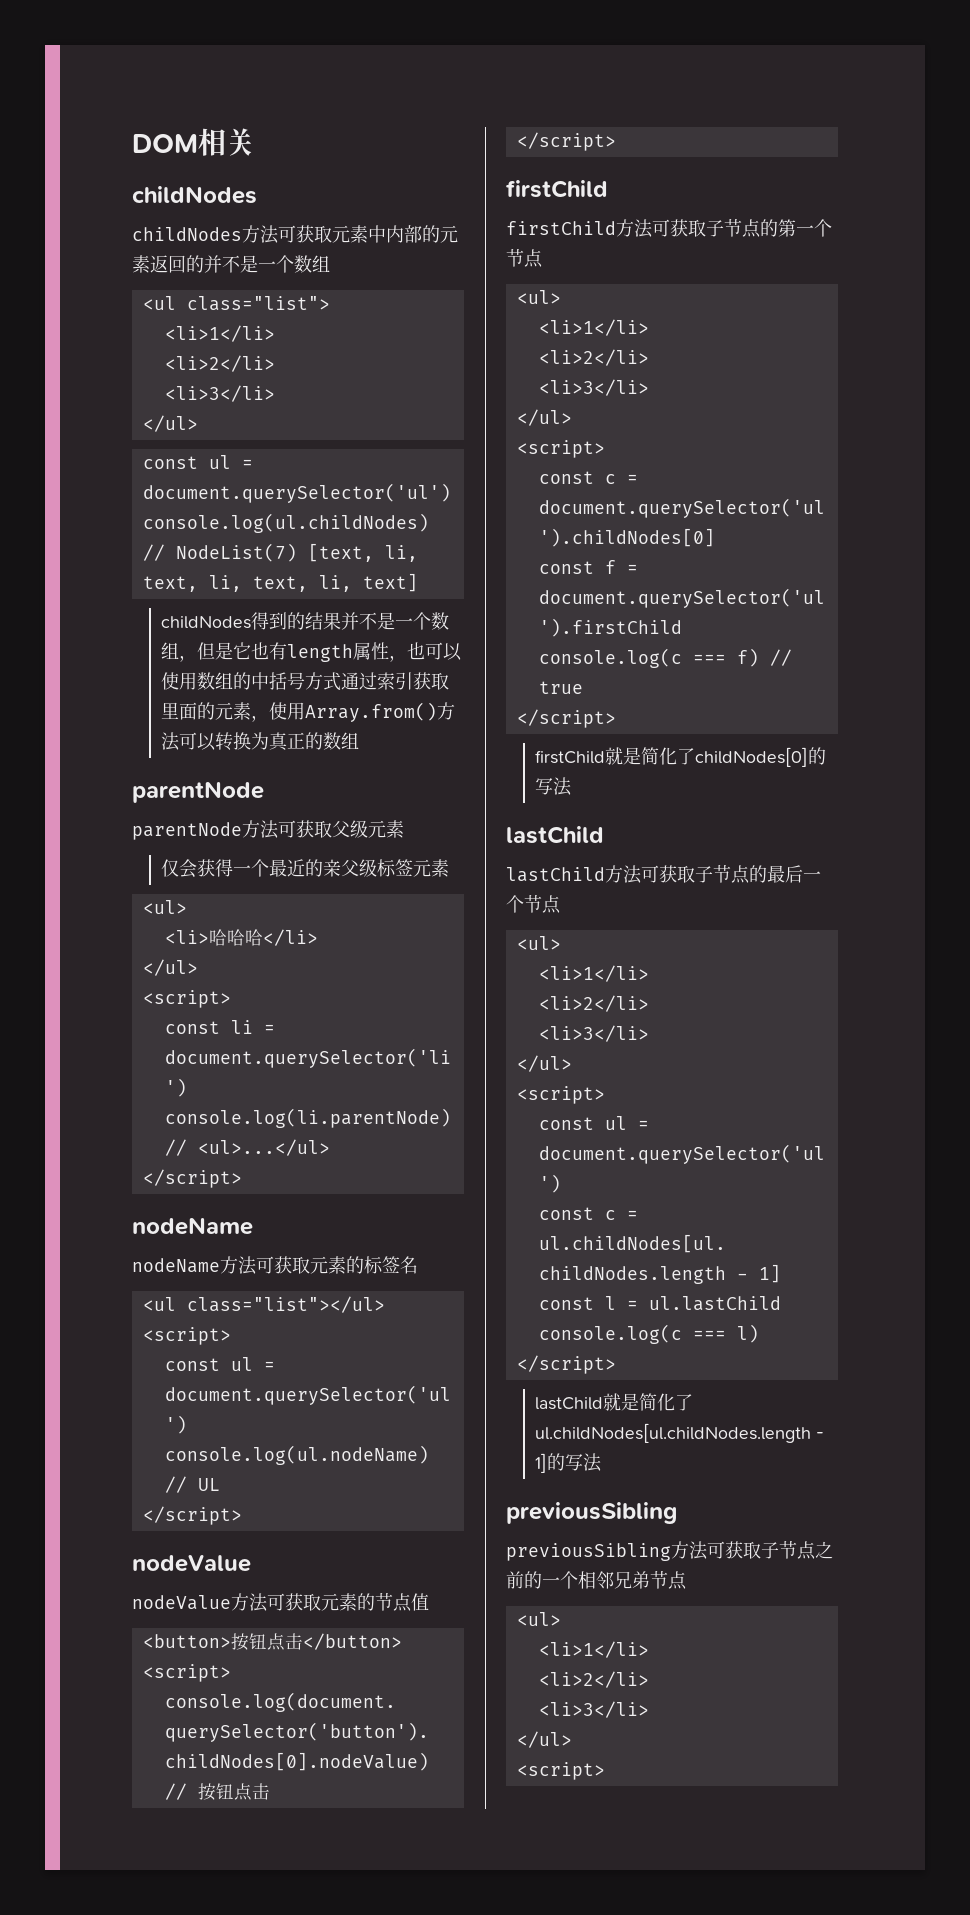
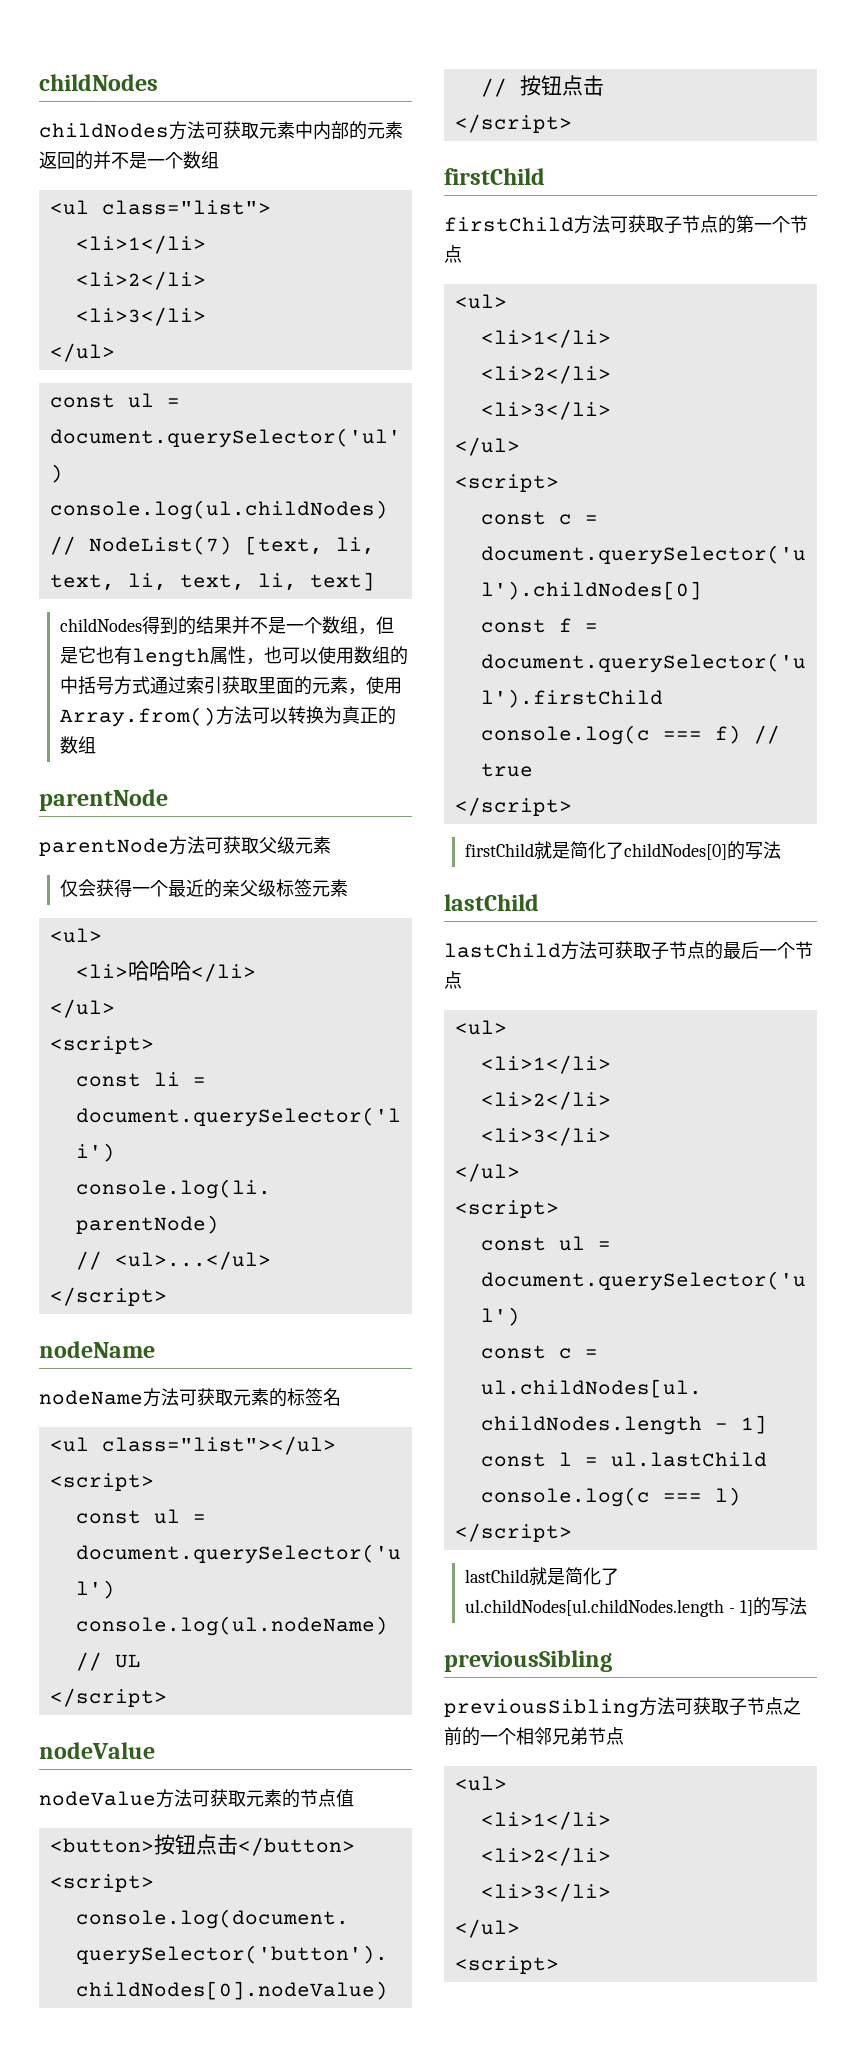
[132,128,254,156] DOM相关 // -> (39, 82) none

